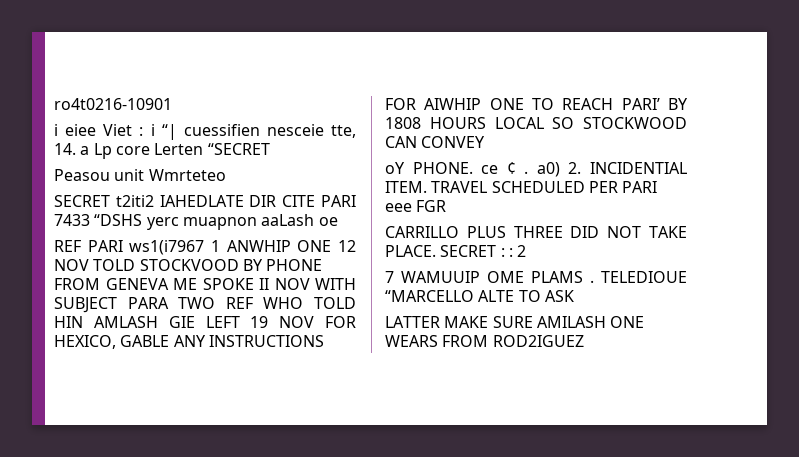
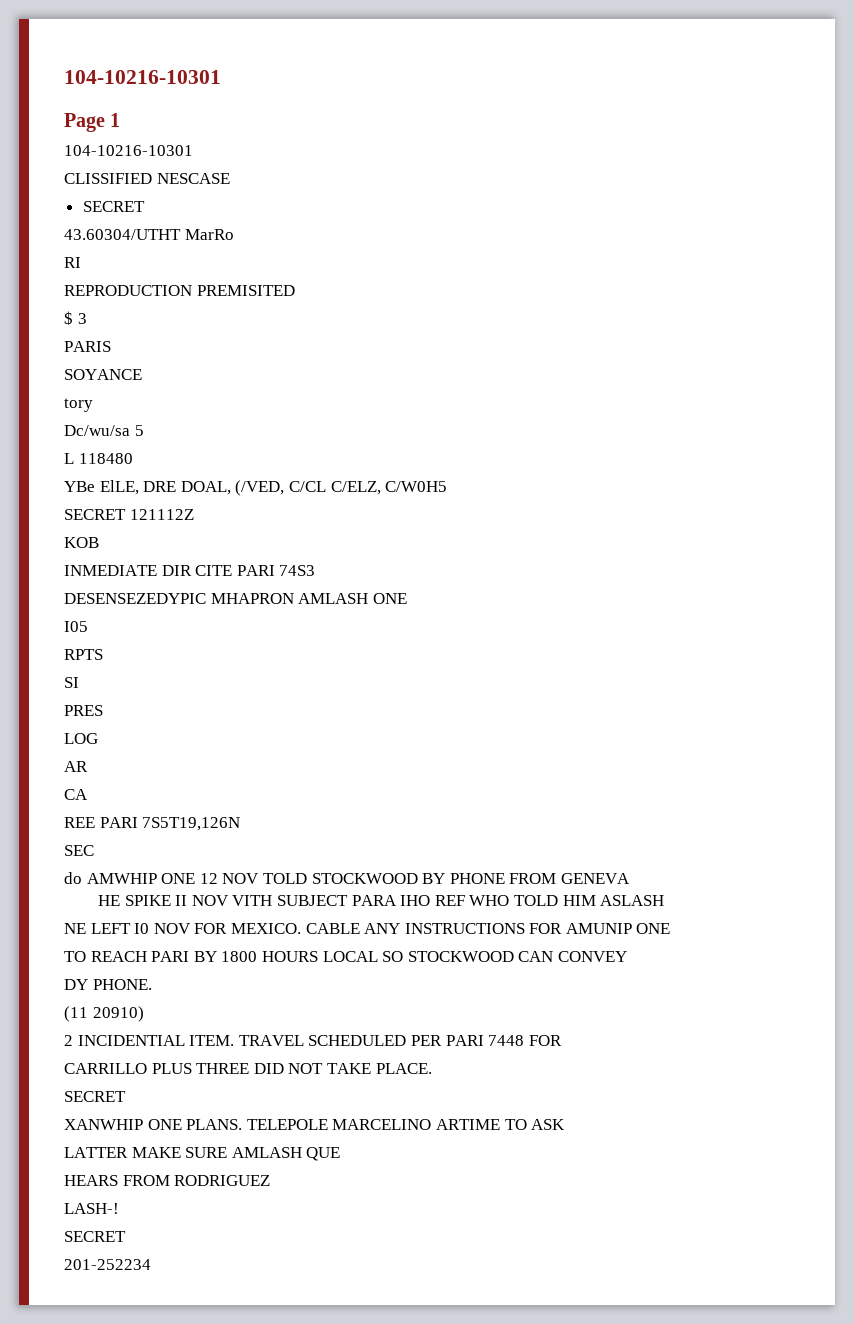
[54,98,172,110] [54,124,356,140] [54,143,270,159] [54,169,226,181] [54,195,356,207] [54,214,338,230] [54,240,291,255] ro4t0216-10901 // i eiee Viet : i “| cuessifien nesceie tte, 14. a Lp core Lerten “SECRET // Peasou unit Wmrteteo // SECRET t2iti2 IAHEDLATE DIR CITE PARI 7433 “DSHS yerc muapnon aaLash oe // REF PARI ws1(i7967 1 ANWHIP -> [64,70,221,84] [64,113,121,132] [64,145,193,156] [64,173,230,184] [82,201,145,212] [64,229,234,240] [64,257,81,268] [64,285,295,296] [64,311,87,325] [64,341,111,352] [64,369,142,380] [64,398,93,412] [64,425,144,436] [64,453,133,464] [64,480,448,496] [64,509,194,520] [64,537,99,548] [64,565,316,576] [64,593,407,604] [64,621,88,632] [64,649,103,660] [64,677,79,688] [64,705,103,716] [64,733,98,744] [64,761,88,772] [64,789,88,800] [64,817,241,831] [64,845,94,856] [64,872,157,884] 104-10216-10301 // Page 1 // 104-10216-10301 // CLISSIFIED NESCASE // SECRET // 43.60304/UTHT MarRo // RI // REPRODUCTION PREMISITED // $ 3 // PARIS // SOYANCE // tory // Dc/wu/sa 5 // L 118480 // YBe ElLE, DRE DOAL, (/VED, C/CL C/ELZ, C/W0H5 // SECRET 121112Z // KOB // INMEDIATE DIR CITE PARI 74S3 // DESENSEZEDYPIC MHAPRON AMLASH ONE // I05 // RPTS // SI // PRES // LOG // AR // CA // REE PARI 7S5T19,126N // SEC // do AMWHIP
[139,259,239,271] STOCKVOOD -> [311,873,418,884] STOCKWOOD
[173,278,254,290] ME SPOKE -> [98,895,171,906] // HE SPIKE
[315,278,356,290] WITH -> [232,895,273,906] VITH
[178,297,216,309] TWO -> [400,895,431,906] IHO
[54,316,356,328] [54,335,170,349] HIN AMLASH GIE LEFT 19 NOV FOR HEXICO, GABLE -> [562,895,665,906] [64,923,360,934] HIM ASLASH // NE LEFT I0 NOV FOR MEXICO. CABLE
[424,98,524,110] AIWHIP ONE -> [565,923,671,934] AMUNIP ONE //
[621,98,688,110] [385,117,421,129] PARI’ BY 1808 -> [151,951,258,962] PARI BY 1800
[385,162,405,174] oY -> [64,979,88,990] DY
[481,162,582,177] ce ¢ . a0) 2. -> [64,1006,144,1022] [64,1035,73,1046] // (11 20910) // 2
[385,200,447,212] eee FGR -> [488,1035,562,1046] 7448 FOR
[440,245,527,257] [385,271,687,283] [385,290,515,302] SECRET : : 2 // 7 WAMUUIP OME PLAMS . TELEDIOUE “MARCELLO ALTE -> [64,1091,126,1102] [64,1119,500,1130] // SECRET // XANWHIP ONE PLANS. TELEPOLE MARCELINO ARTIME
[536,316,645,328] [385,335,584,347] AMILASH ONE WEARS FROM ROD2IGUEZ -> [231,1147,341,1161] [64,1175,271,1186] [64,1203,119,1214] [64,1231,126,1242] [64,1259,151,1270] AMLASH QUE // HEARS FROM RODRIGUEZ // LASH-! // SECRET // 201-252234

